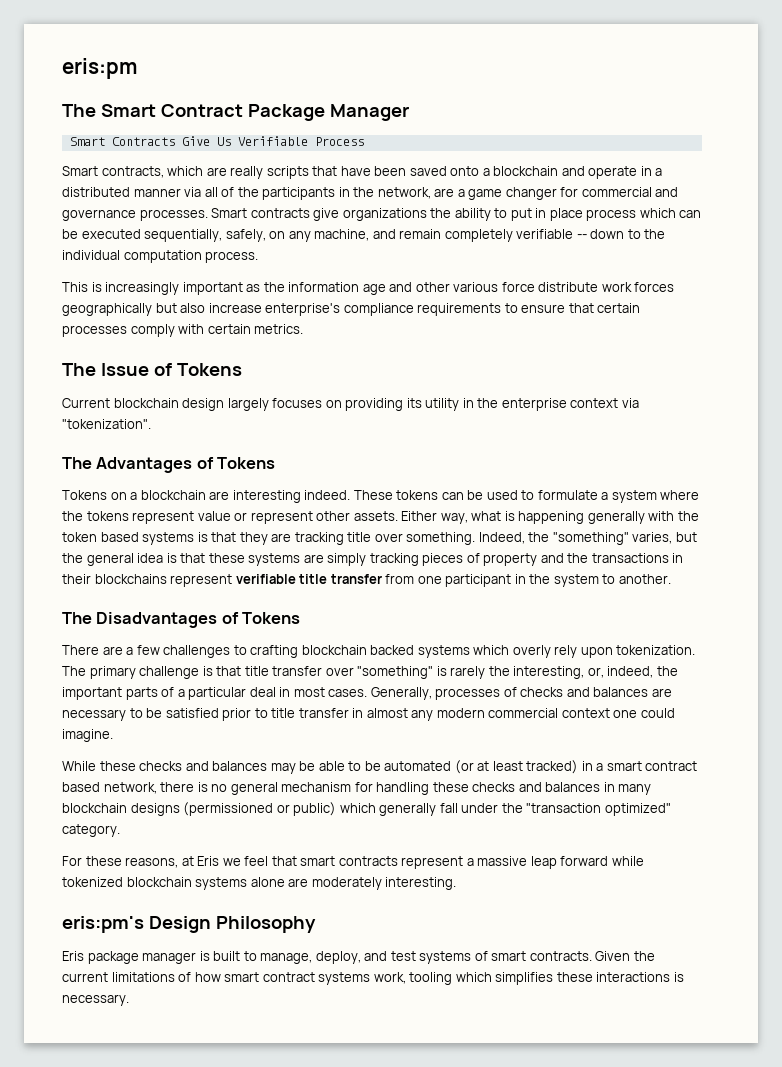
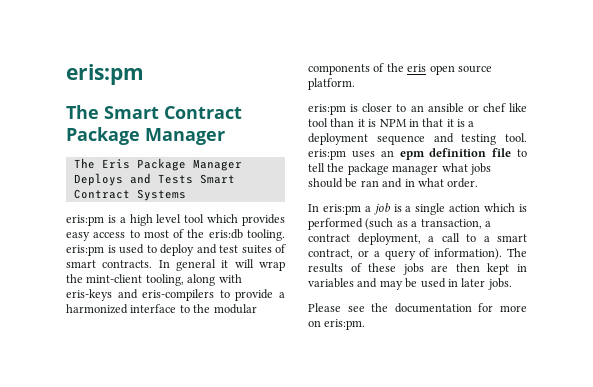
[69,136,364,146] [62,166,663,179] [62,187,679,200] [62,208,702,221] [62,229,666,242] [62,250,259,263] [62,282,675,295] [62,303,641,316] [62,324,304,337] [62,363,242,376] [62,398,639,411] [62,419,151,429] [62,457,276,473] [62,490,700,503] [62,511,699,524] [62,532,697,545] [62,553,684,566] [62,574,671,587] [62,612,301,628] [62,645,696,658] [62,666,678,679] [62,687,672,700] [62,708,675,721] [62,729,113,742] [62,760,698,774] [62,782,652,795] [62,802,671,816] [62,824,120,837] [62,856,644,869] [62,877,457,890] [62,916,316,933] [62,951,361,964] Smart Contracts Give Us Verifiable Process // Smart contracts, which are really scripts that have been saved onto a blockchain and operate in a distributed manner via all of the participants in the network, are a game changer for commercial and governance processes. Smart contracts give organizations the ability to put in place process which can be executed sequentially, safely, on any machine, and remain completely verifiable -- down to the individual computation process. // This is increasingly important as the information age and other various force distribute work forces geographically but also increase enterprise's compliance requirements to ensure that certain processes comply with certain metrics. // The Issue of Tokens // Current blockchain design largely focuses on providing its utility in the enterprise context via "tokenization". // The Advantages of Tokens // Tokens on a blockchain are interesting indeed. These tokens can be used to formulate a system where the tokens represent value or represent other assets. Either way, what is happening generally with the token based systems is that they are tracking title over something. Indeed, the "something" varies, but the general idea is that these systems are simply tracking pieces of property and the transactions in their blockchains represent verifiable title transfer from one participant in the system to another. // The Disadvantages of Tokens // There are a few challenges to crafting blockchain backed systems which overly rely upon tokenization. The primary challenge is that title transfer over "something" is rarely the interesting, or, indeed, the important parts of a particular deal in most cases. Generally, processes of checks and balances are necessary to be satisfied prior to title transfer in almost any modern commercial context one could imagine. // While these checks and balances may be able to be automated (or at least tracked) in a smart contract based network, there is no general mechanism for handling these checks and balances in many blockchain designs (permissioned or public) which generally fall under the "transaction optimized" category. // For these reasons, at Eris we feel that smart contracts represent a massive leap forward while tokenized blockchain systems alone are moderately interesting. // eris:pm's Design Philosophy // Eris package manager is built to manage, deploy, -> [73,158,242,171] [73,173,235,186] [73,189,186,201] [66,214,285,226] [66,229,285,241] [66,244,194,256] The Eris Package Manager Deploys and Tests Smart Contract Systems // eris:pm is a high level tool which provides easy access to most of the eris:db tooling. eris:pm is used to deploy
[419,951,472,964] systems -> [241,245,272,254] suites
[595,951,655,961] [62,972,684,985] [62,994,129,1006] Given the current limitations of how smart contract systems work, tooling which simplifies these interactions is necessary. -> [158,259,285,271] [66,274,242,286] [66,289,285,301] [66,304,257,314] [308,63,492,75] [308,78,355,90] [308,103,527,115] [308,118,475,127] [308,133,527,145] [308,148,527,160] [308,163,491,175] [308,178,479,188] [308,203,527,215] [308,218,491,230] [308,233,527,245] [308,248,527,260] [308,263,527,275] [308,278,512,290] [308,303,527,313] [308,319,366,330] In general it will wrap the mint-client tooling, along with eris-keys and eris-compilers to provide a harmonized interface to the modular components of the eris open source platform. // eris:pm is closer to an ansible or chef like tool than it is NPM in that it is a deployment sequence and testing tool. eris:pm uses an epm definition file to tell the package manager what jobs should be ran and in what order. // In eris:pm a job is a single action which is performed (such as a transaction, a contract deployment, a call to a smart contract, or a query of information). The results of these jobs are then kept in variables and may be used in later jobs. // Please see the documentation for more on eris:pm.

